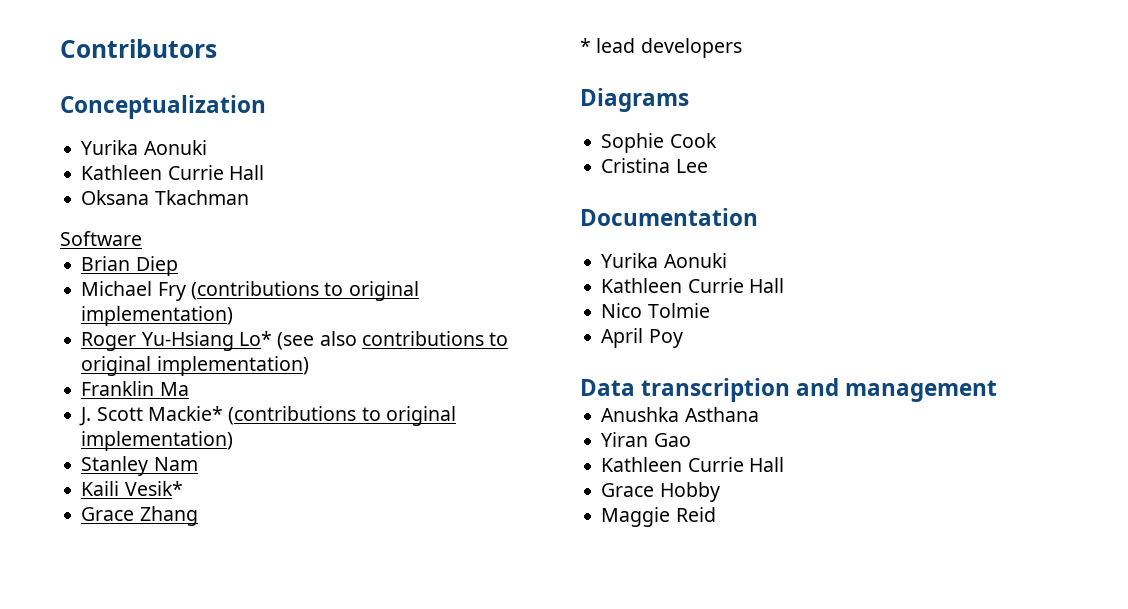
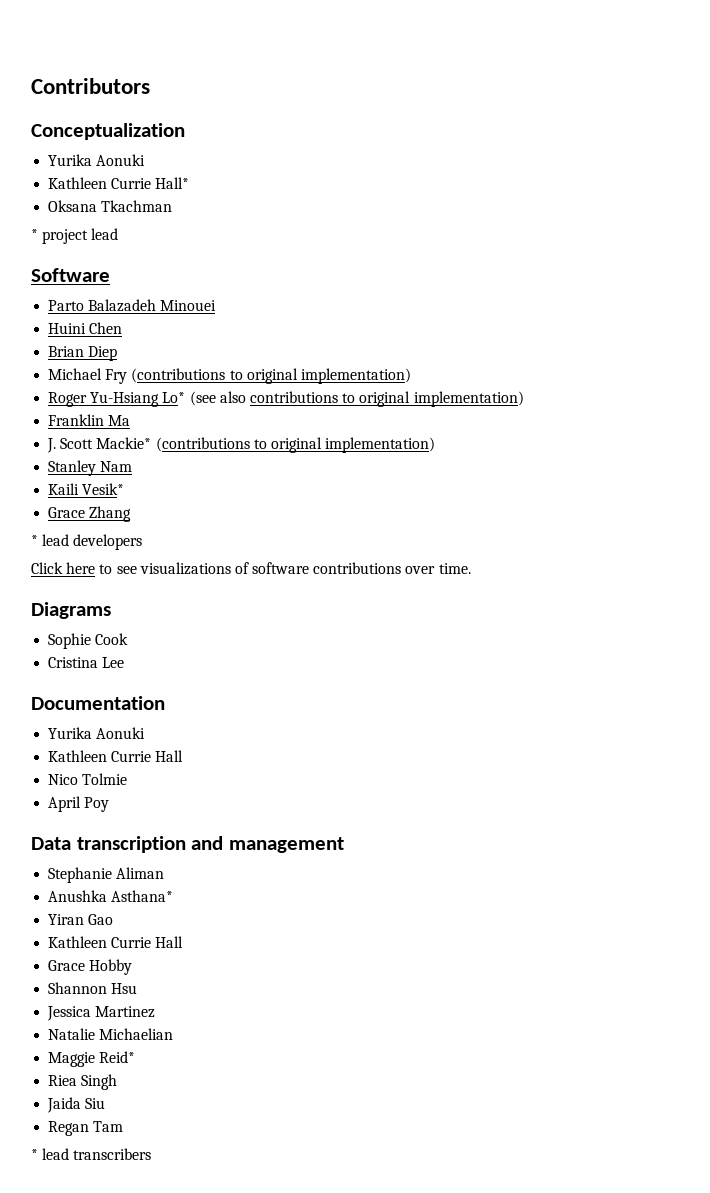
[228,165,264,180] Hall -> [155,177,190,189] Hall*
[60,231,142,246] Software -> [31,228,119,244] [31,268,110,282] [48,299,217,312] [48,322,123,334] * project lead // Software // Parto Balazadeh Minouei // Huini Chen
(742, 48) none -> [31,562,471,575] // Click here to see visualizations of software contributions over time.
(998, 391) none -> [48,867,165,883] // Stephanie Aliman
[684,407,759,422] Asthana -> [111,890,174,902] Asthana*
[601,507,716,527] Maggie Reid -> [48,982,138,994] [47,1006,156,1021] [48,1028,174,1040] [48,1051,136,1067] [48,1074,118,1090] [47,1097,106,1113] [48,1121,124,1136] [31,1148,152,1160] Shannon Hsu // Jessica Martinez // Natalie Michaelian // Maggie Reid* // Riea Singh // Jaida Siu // Regan Tam // * lead transcribers

